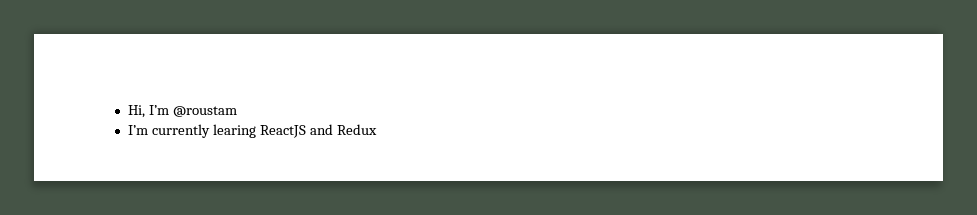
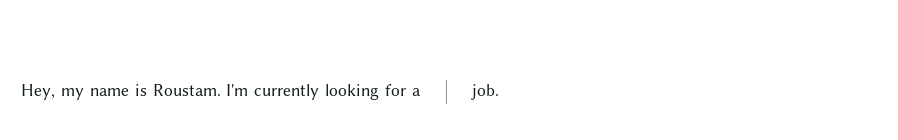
[127,105,237,118] [127,124,377,138] Hi, I’m @roustam // I’m currently learing ReactJS and Redux -> [21,84,499,100] Hey, my name is Roustam. I'm currently looking for a job.

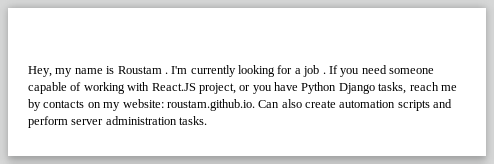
[152,84,221,96] Roustam. -> [117,66,168,74] Roustam .
[471,84,499,100] job. -> [303,65,434,77] [28,82,457,94] [28,99,453,111] [28,116,208,128] job . If you need someone capable of working with React.JS project, or you have Python Django tasks, reach me by contacts on my website: roustam.github.io. Can also create automation scripts and perform server administration tasks.

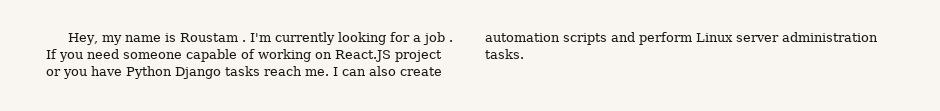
[127,82,236,94] with React.JS project, -> [315,50,442,62] on React.JS project
[378,82,457,94] [28,99,280,111] tasks, reach me by contacts on my website: roustam.github.io. Can -> [225,66,366,76] tasks reach me. I can
(68, 122) none -> [696,33,733,42] Linux

